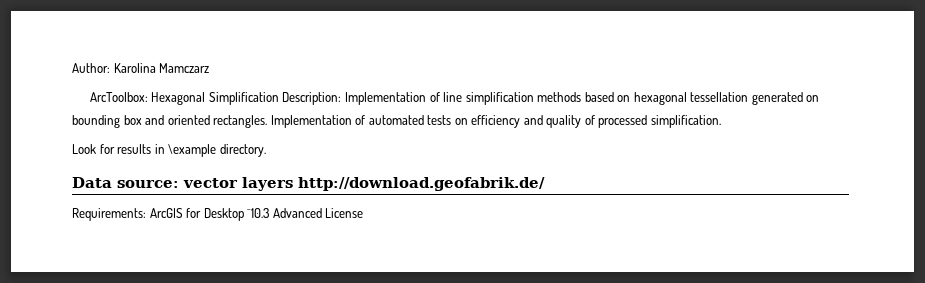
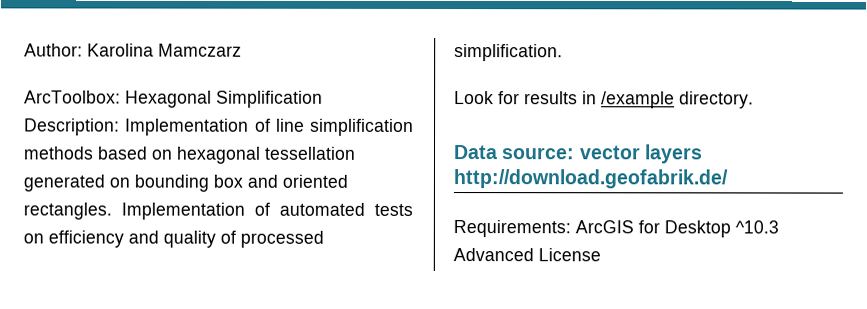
[168,144,217,157] \example -> [601,91,675,109] /example

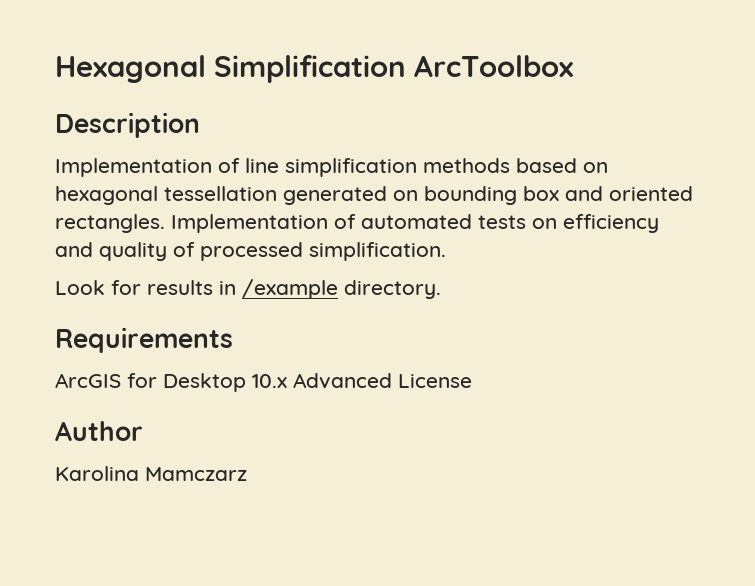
[24,43,242,57] [24,90,323,108] [24,118,120,136] Author: Karolina Mamczarz // ArcToolbox: Hexagonal Simplification Description: -> [55,55,573,83] [55,112,200,138] Hexagonal Simplification ArcToolbox // Description //
[453,144,703,164] [453,169,728,189] [453,220,571,238] Data source: vector layers http://download.geofabrik.de/ // Requirements: -> [55,327,233,353] Requirements //
[735,220,779,234] ^10.3 -> [252,374,287,388] 10.x
(601, 255) none -> [55,421,143,441] [55,466,247,481] // Author // Karolina Mamczarz

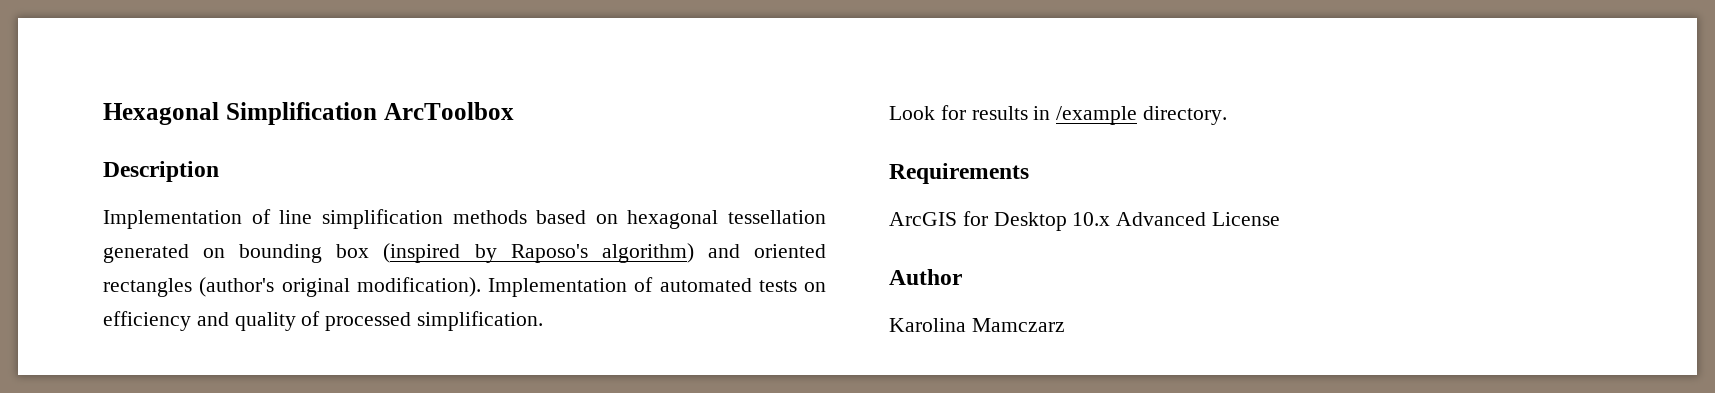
[565,186,693,201] [55,214,165,233] and oriented rectangles. -> [383,243,826,263] [103,277,481,297] (inspired by Raposo's algorithm) and oriented rectangles (author's original modification).

